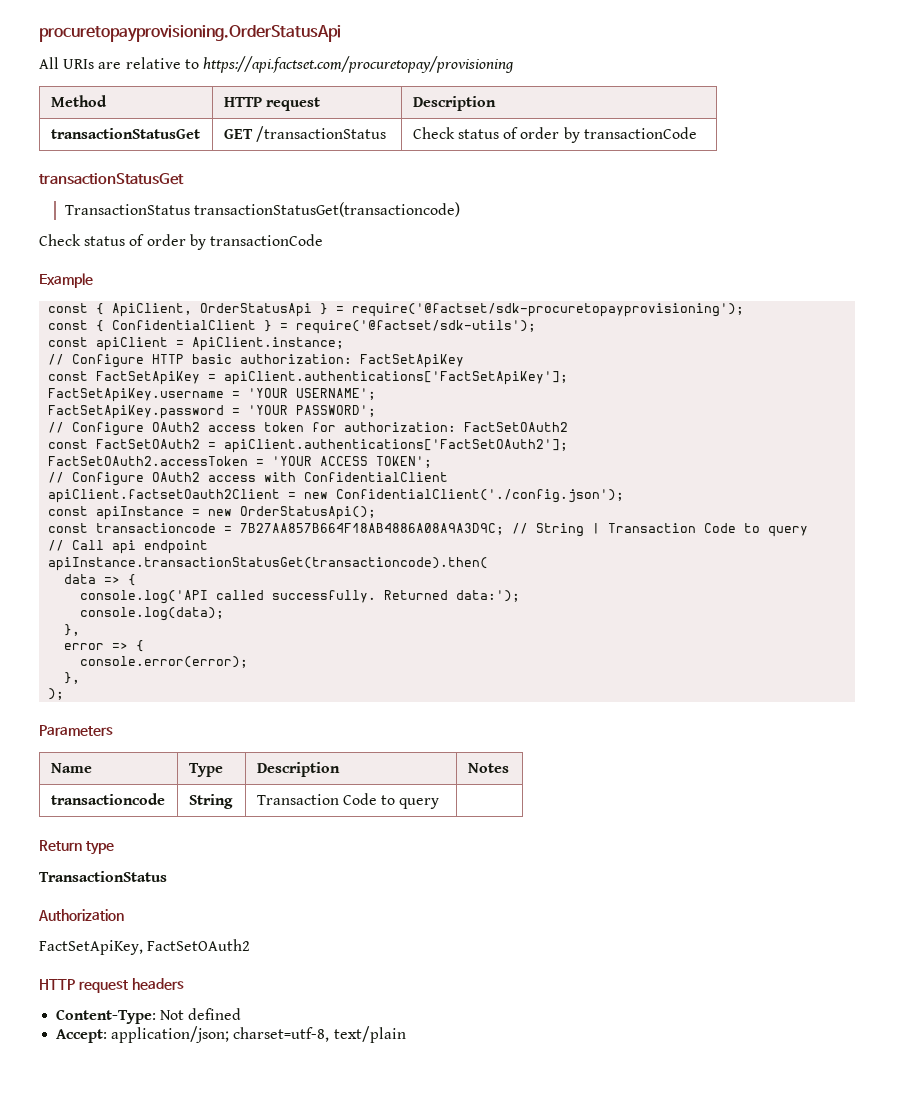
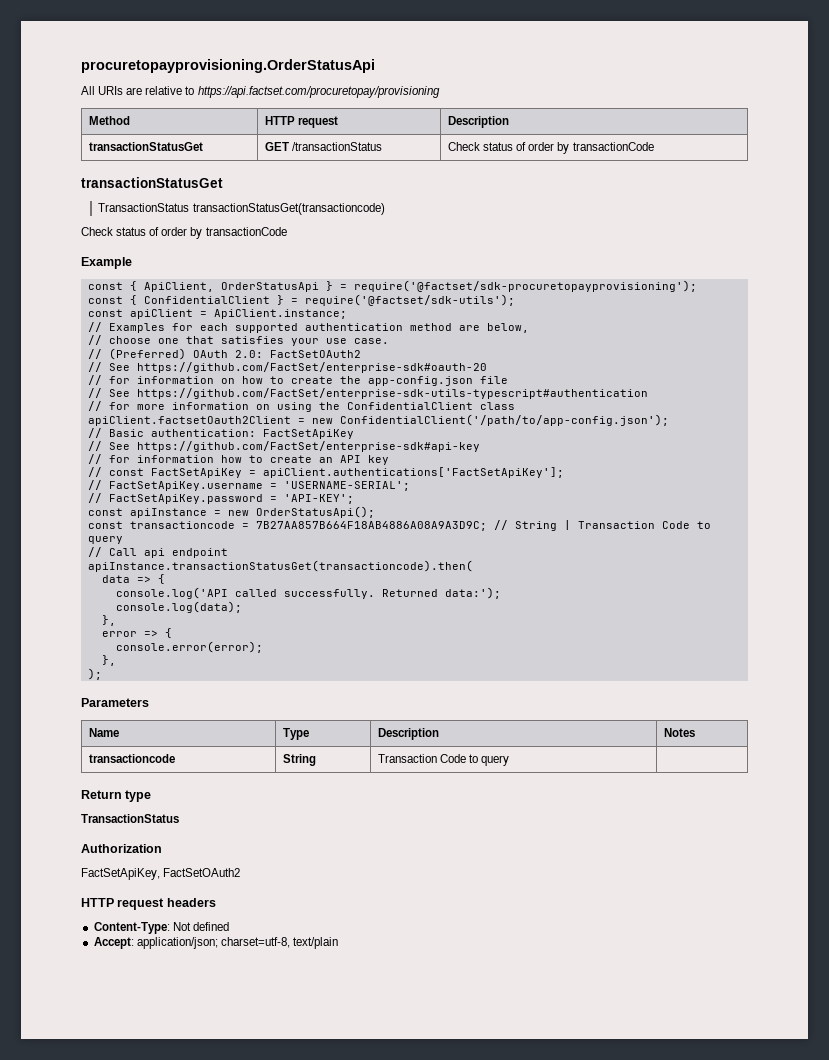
[72,354,465,368] Configure HTTP basic authorization: FactSetApiKey // -> [108,323,529,333] [87,335,389,346] [87,348,361,360] [87,362,487,373] [87,375,508,386] [87,388,648,399] [87,401,515,412] [87,414,669,426] [87,428,354,439] [87,441,480,452] [87,454,389,465] [87,467,102,477] Examples for each supported authentication method are below, // // choose one that satisfies your use case. // // (Preferred) OAuth 2.0: FactSetOAuth2 // // See https://github.com/FactSet/enterprise-sdk#oauth-20 // // for information on how to create the app-config.json file // // See https://github.com/FactSet/enterprise-sdk-utils-typescript#authentication // // for more information on using the ConfidentialClient class // apiClient.factsetOauth2Client = new ConfidentialClient('/path/to/app-config.json'); // // Basic authentication: FactSetApiKey // // See https://github.com/FactSet/enterprise-sdk#api-key // // for information how to create an API key // //
(569, 378) none -> [87,480,102,490] //
[248,388,377,400] [48,405,377,419] [48,422,569,436] [48,439,569,453] [48,456,433,468] [48,472,449,486] [48,489,625,503] 'YOUR USERNAME'; // FactSetApiKey.password = 'YOUR PASSWORD'; // // Configure OAuth2 access token for authorization: FactSetOAuth2 // const FactSetOAuth2 = apiClient.authentications['FactSetOAuth2']; // FactSetOAuth2.accessToken = 'YOUR ACCESS TOKEN'; // // Configure OAuth2 access with ConfidentialClient // apiClient.factsetOauth2Client = new ConfidentialClient('./config.json'); -> [283,481,410,491] [87,493,354,504] 'USERNAME-SERIAL'; // // FactSetApiKey.password = 'API-KEY';

